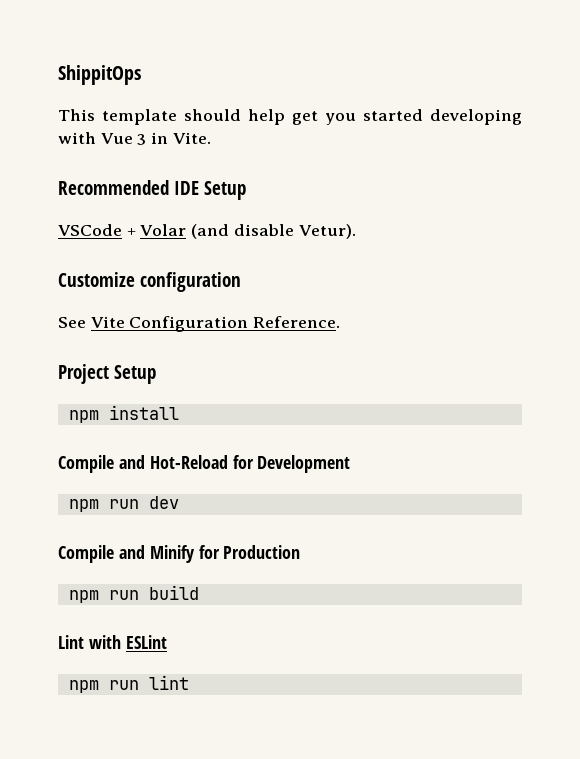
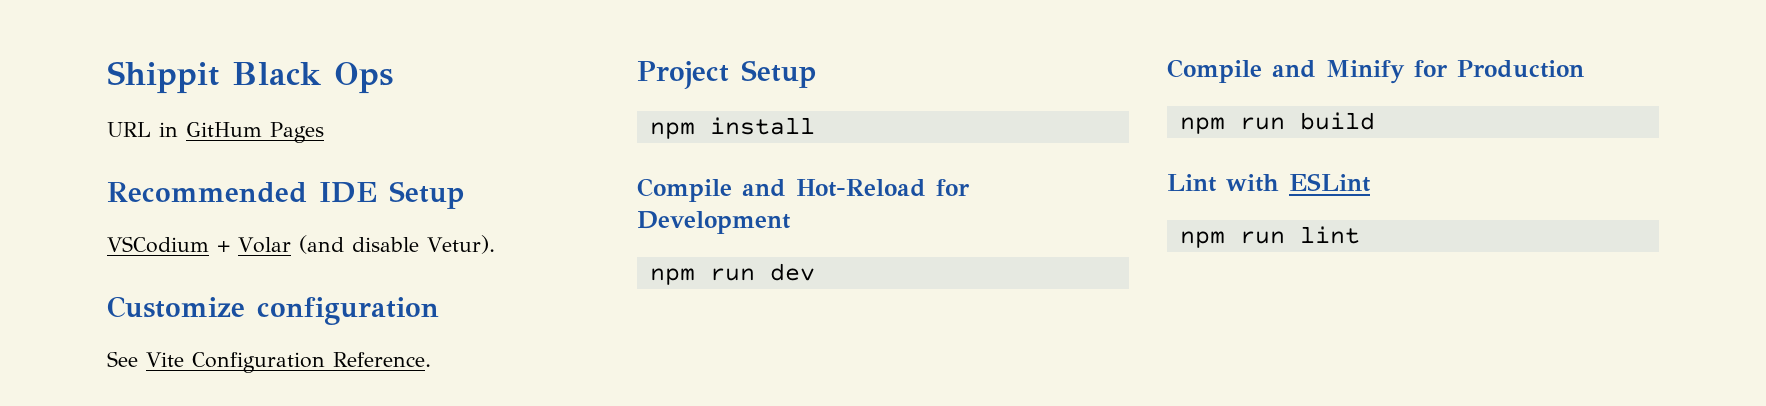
[58,65,141,85] [58,109,522,125] [58,132,211,145] ShippitOps // This template should help get you started developing with Vue 3 in Vite. -> [107,61,393,94] [107,122,324,143] Shippit Black Ops // URL in GitHum Pages
[58,224,122,236] VSCode -> [107,236,209,253] VSCodium

